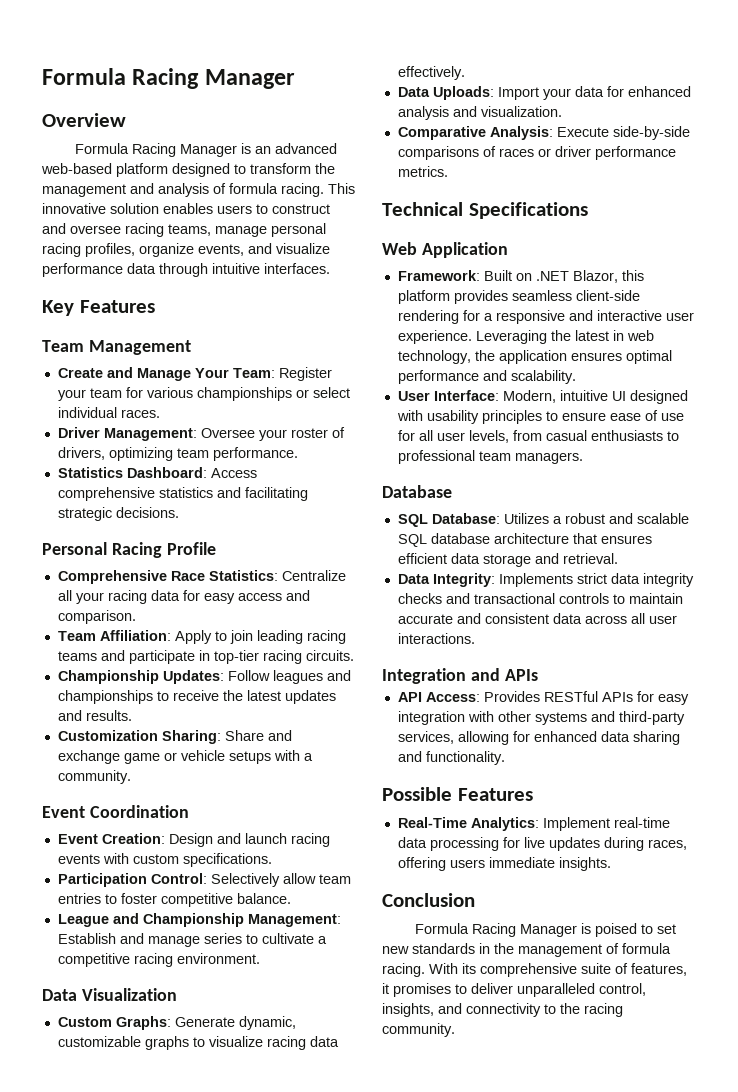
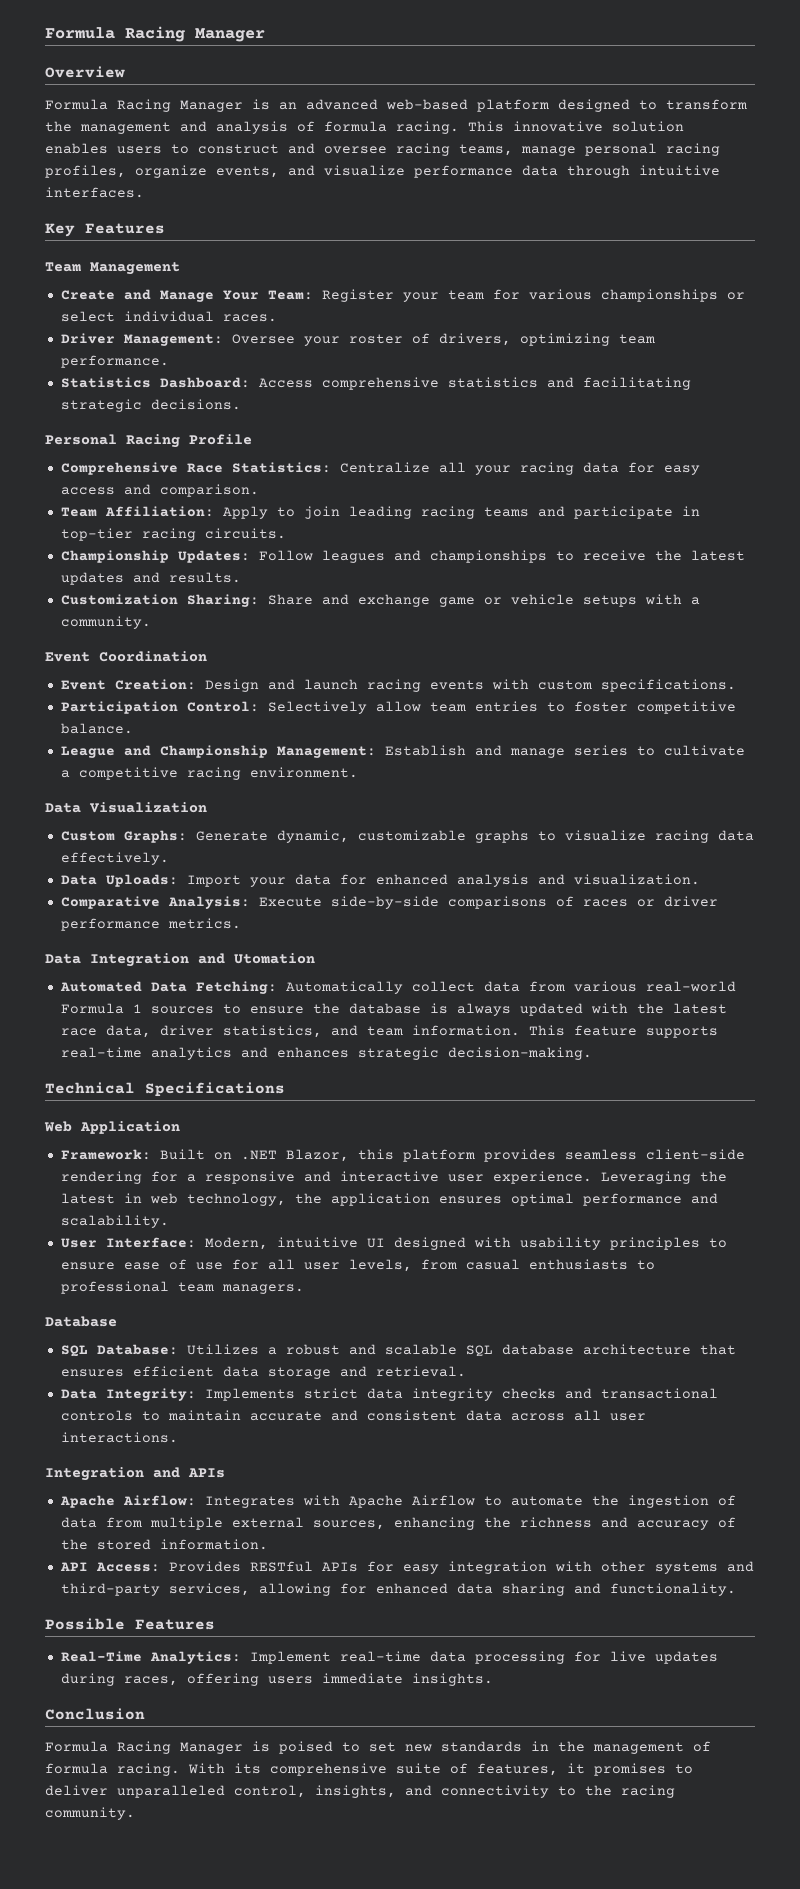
(448, 171) none -> [45,953,315,967] [59,981,736,994] [60,1003,727,1016] [60,1025,718,1038] [60,1047,592,1060] // Data Integration and Utomation // Automated Data Fetching: Automatically collect data from various real-world Formula 1 sources to ensure the database is always updated with the latest race data, driver statistics, and team information. This feature supports real-time analytics and enhances strategic decision-making.
(538, 675) none -> [59,1495,736,1508] [60,1517,736,1530] [60,1539,268,1550] // Apache Airflow: Integrates with Apache Airflow to automate the ingestion of data from multiple external sources, enhancing the richness and accuracy of the stored information.

